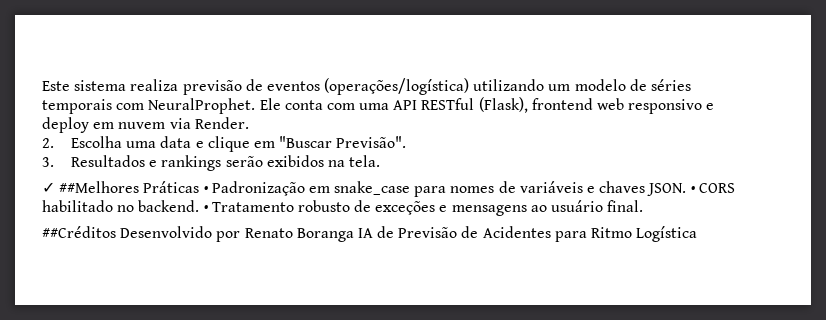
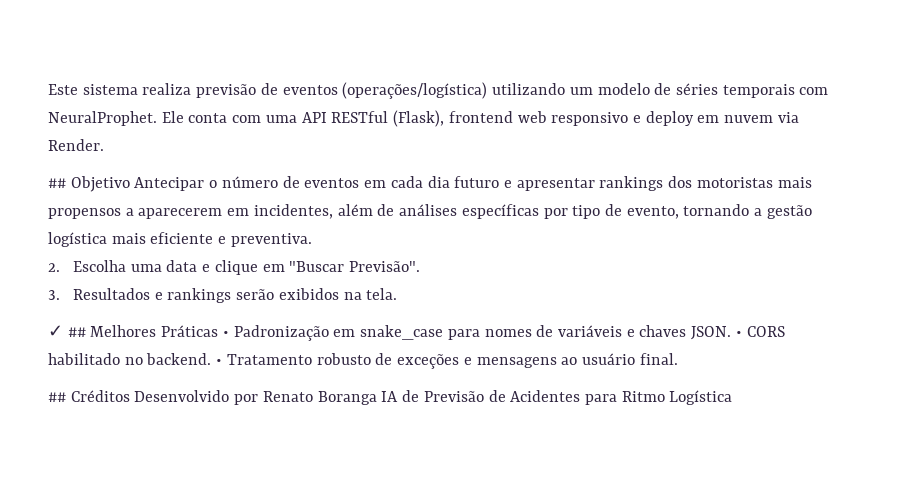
(249, 123) none -> [48,176,812,192] [48,204,812,219] [48,232,312,247] // ## Objetivo Antecipar o número de eventos em cada dia futuro e apresentar rankings dos motoristas mais propensos a aparecerem em incidentes, além de análises específicas por tipo de evento, tornando a gestão logística mais eficiente e preventiva.
[59,181,140,193] ##Melhores -> [67,325,157,337] ## Melhores
[42,226,116,238] ##Créditos -> [48,390,130,402] ## Créditos

